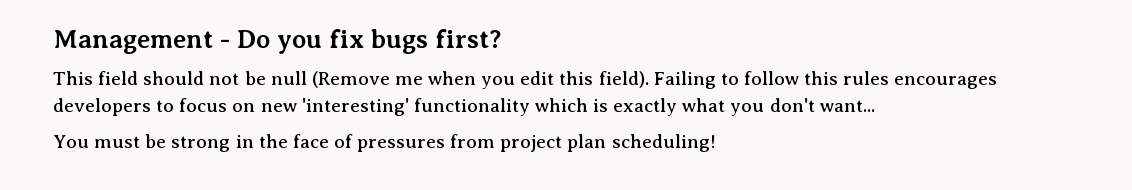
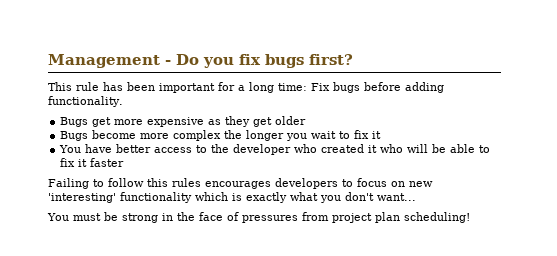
[98,71,649,89] field should not be null (Remove me when you edit this field). -> [76,82,444,93] [48,96,123,107] [60,116,307,127] [60,130,382,141] [59,144,491,155] [60,158,125,167] rule has been important for a long time: Fix bugs before adding functionality. // Bugs get more expensive as they get older // Bugs become more complex the longer you wait to fix it // You have better access to the developer who created it who will be able to fix it faster //

